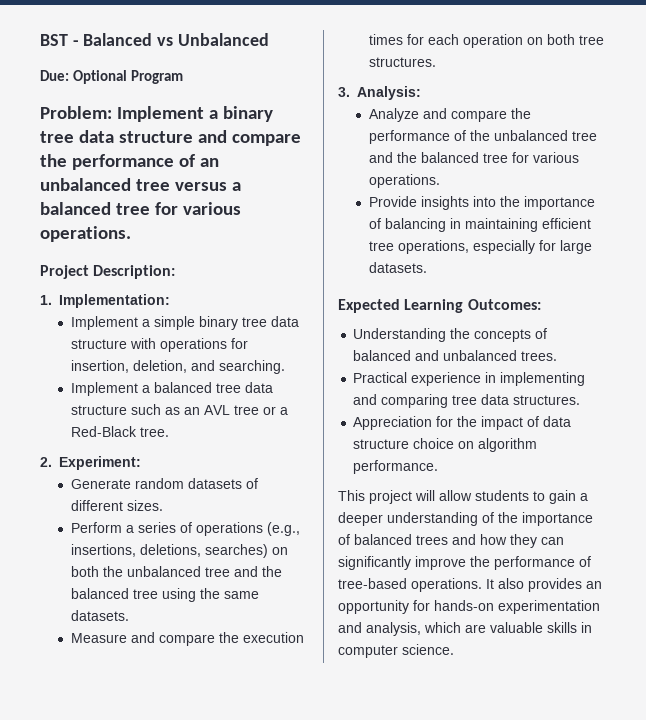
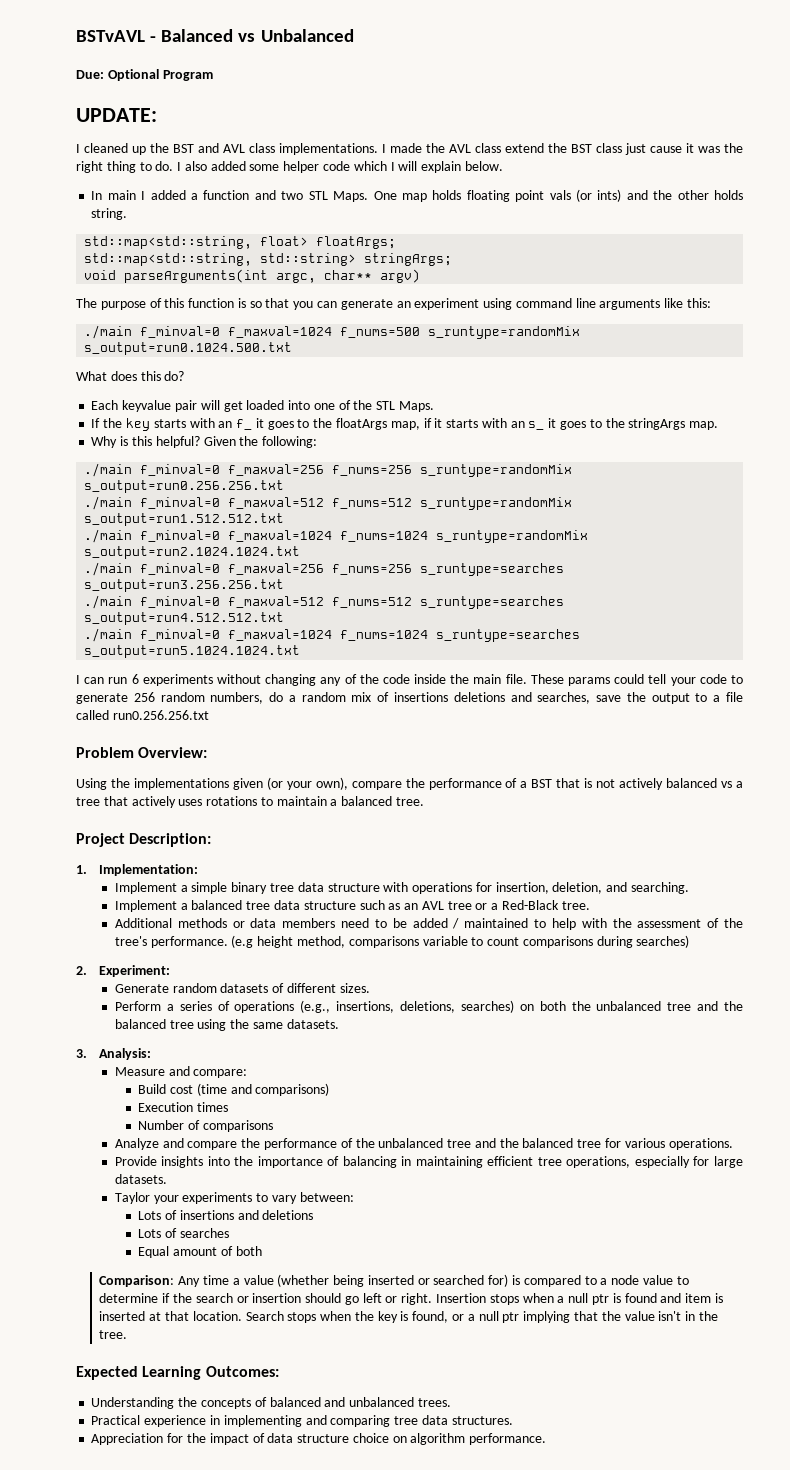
[40,34,68,46] BST -> [76,30,145,42] BSTvAVL
[40,106,273,122] [40,130,301,146] [40,154,219,170] [40,178,241,191] [40,202,241,215] [40,226,131,242] Problem: Implement a binary tree data structure and compare the performance of an unbalanced tree versus a balanced tree for various operations. -> [76,108,157,122] [76,143,743,155] [76,161,503,173] [91,189,743,202] [91,208,128,220] [84,236,397,249] [84,253,453,266] [84,269,421,283] [76,298,712,310] [84,325,581,339] [84,342,293,355] [76,371,185,381] [91,400,434,412] [91,418,719,431] [91,436,318,448] [84,463,573,477] [84,480,285,493] [84,496,573,510] [84,513,285,526] [84,529,589,543] [84,546,301,559] [84,562,565,576] [84,579,285,592] [84,595,565,609] [84,612,285,625] [84,628,581,642] [84,645,301,658] [76,674,743,686] [76,692,744,704] [76,710,209,720] [76,747,208,758] [76,777,743,790] [76,796,425,808] UPDATE: // I cleaned up the BST and AVL class implementations. I made the AVL class extend the BST class just cause it was the right thing to do. I also added some helper code which I will explain below. // In main I added a function and two STL Maps. One map holds floating point vals (or ints) and the other holds string. // std::map<std::string, float> floatArgs; // std::map<std::string, std::string> stringArgs; // void parseArguments(int argc, char** argv) // The purpose of this function is so that you can generate an experiment using command line arguments like this: // ./main f_minval=0 f_maxval=1024 f_nums=500 s_runtype=randomMix s_output=run0.1024.500.txt // What does this do? // Each keyvalue pair will get loaded into one of the STL Maps. // If the key starts with an f_ it goes to the floatArgs map, if it starts with an s_ it goes to the stringArgs map. // Why is this helpful? Given the following: // ./main f_minval=0 f_maxval=256 f_nums=256 s_runtype=randomMix s_output=run0.256.256.txt // ./main f_minval=0 f_maxval=512 f_nums=512 s_runtype=randomMix s_output=run1.512.512.txt // ./main f_minval=0 f_maxval=1024 f_nums=1024 s_runtype=randomMix s_output=run2.1024.1024.txt // ./main f_minval=0 f_maxval=256 f_nums=256 s_runtype=searches s_output=run3.256.256.txt // ./main f_minval=0 f_maxval=512 f_nums=512 s_runtype=searches s_output=run4.512.512.txt // ./main f_minval=0 f_maxval=1024 f_nums=1024 s_runtype=searches s_output=run5.1024.1024.txt // I can run 6 experiments without changing any of the code inside the main file. These params could tell your code to generate 256 random numbers, do a random mix of insertions deletions and searches, save the output to a file called run0.256.256.txt // Problem Overview: // Using the implementations given (or your own), compare the performance of a BST that is not actively balanced vs a tree that actively uses rotations to maintain a balanced tree.
(169, 432) none -> [114,918,743,930] [114,935,690,948] // Additional methods or data members need to be added / maintained to help with the assessment of the tree's performance. (e.g height method, comparisons variable to count comparisons during searches)
(129, 615) none -> [76,1048,152,1060] // 3. Analysis:
[158,632,304,646] [368,34,604,48] [368,57,436,67] [338,86,421,100] compare the execution times for each operation on both tree structures. // 3. Analysis: -> [193,1069,248,1078] [138,1083,330,1096] [138,1102,229,1112] [138,1120,273,1132] compare: // Build cost (time and comparisons) // Execution times // Number of comparisons
(427, 267) none -> [114,1192,354,1204] [138,1210,314,1220] [138,1228,229,1238] [138,1246,262,1258] [99,1274,689,1287] [99,1293,723,1305] [99,1311,718,1323] [99,1330,128,1339] // Taylor your experiments to vary between: // Lots of insertions and deletions // Lots of searches // Equal amount of both // Comparison: Any time a value (whether being inserted or searched for) is compared to a node value to determine if the search or insertion should go left or right. Insertion stops when a null ptr is found and item is inserted at that location. Search stops when the key is found, or a null ptr implying that the value isn't in the tree.
[338,490,588,504] [338,512,593,526] [338,534,564,548] [338,556,591,570] [338,578,602,592] [338,600,600,614] [338,622,592,636] [338,644,454,658] // This project will allow students to gain a deeper understanding of the importance of balanced trees and how they can significantly improve the performance of tree-based operations. It also provides an opportunity for hands-on experimentation and analysis, which are valuable skills in computer science. -> (547, 1439) none

